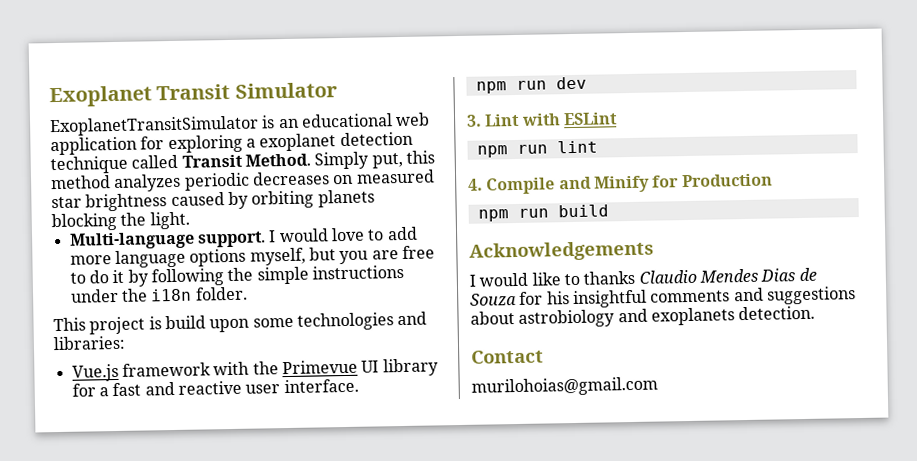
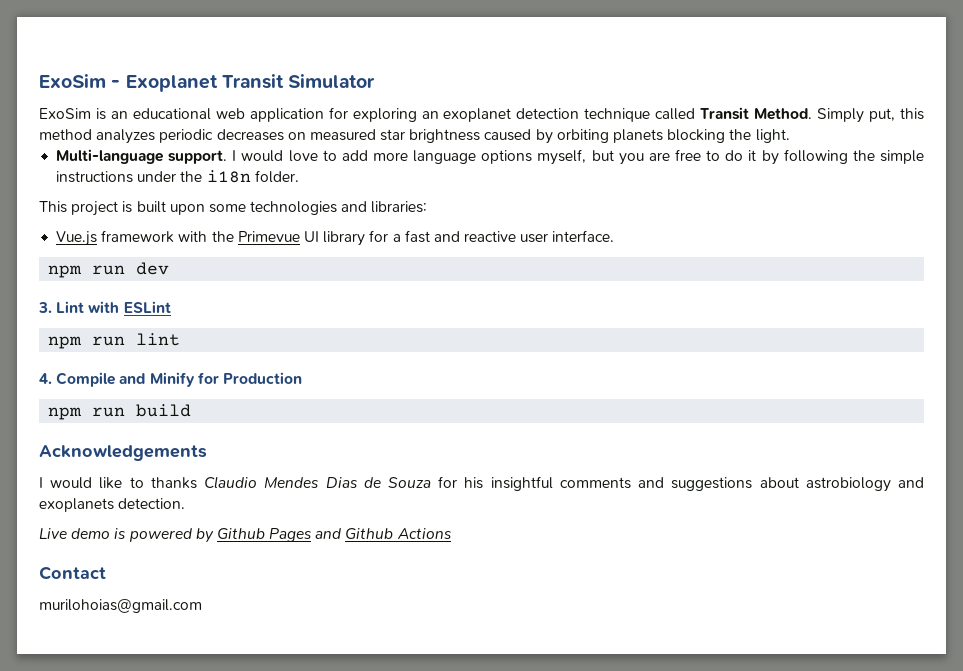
(49, 96) none -> [39,74,121,88] ExoSim -
[49,115,259,137] ExoplanetTransitSimulator -> [39,108,91,119] ExoSim
[245,138,256,148] a -> [421,111,439,119] an
[164,315,206,330] build -> [136,201,166,213] built
(816, 313) none -> [39,528,452,543] // Live demo is powered by Github Pages and Github Actions

